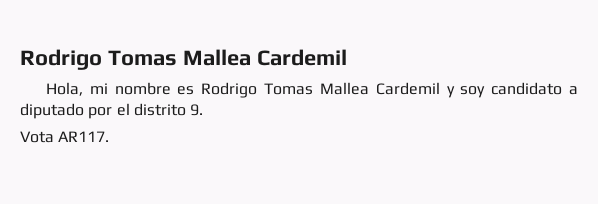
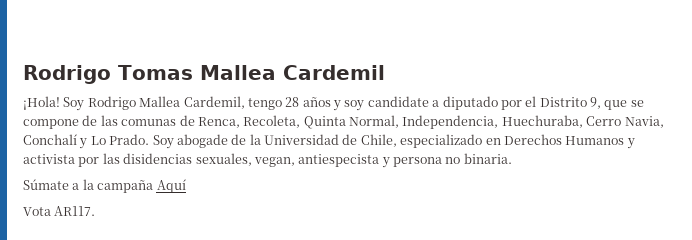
[45,82,440,98] Hola, mi nombre es Rodrigo Tomas Mallea Cardemil -> [23,96,331,111] ¡Hola! Soy Rodrigo Mallea Cardemil, tengo 28 años
[491,82,563,95] candidato -> [367,96,429,107] candidate
[133,103,204,116] distrito 9. -> [539,97,644,110] [23,115,664,129] [23,134,635,149] [23,153,512,168] [23,179,186,193] Distrito 9, que se compone de las comunas de Renca, Recoleta, Quinta Normal, Independencia, Huechuraba, Cerro Navia, Conchalí y Lo Prado. Soy abogade de la Universidad de Chile, especializado en Derechos Humanos y activista por las disidencias sexuales, vegan, antiespecista y persona no binaria. // Súmate a la campaña Aquí

